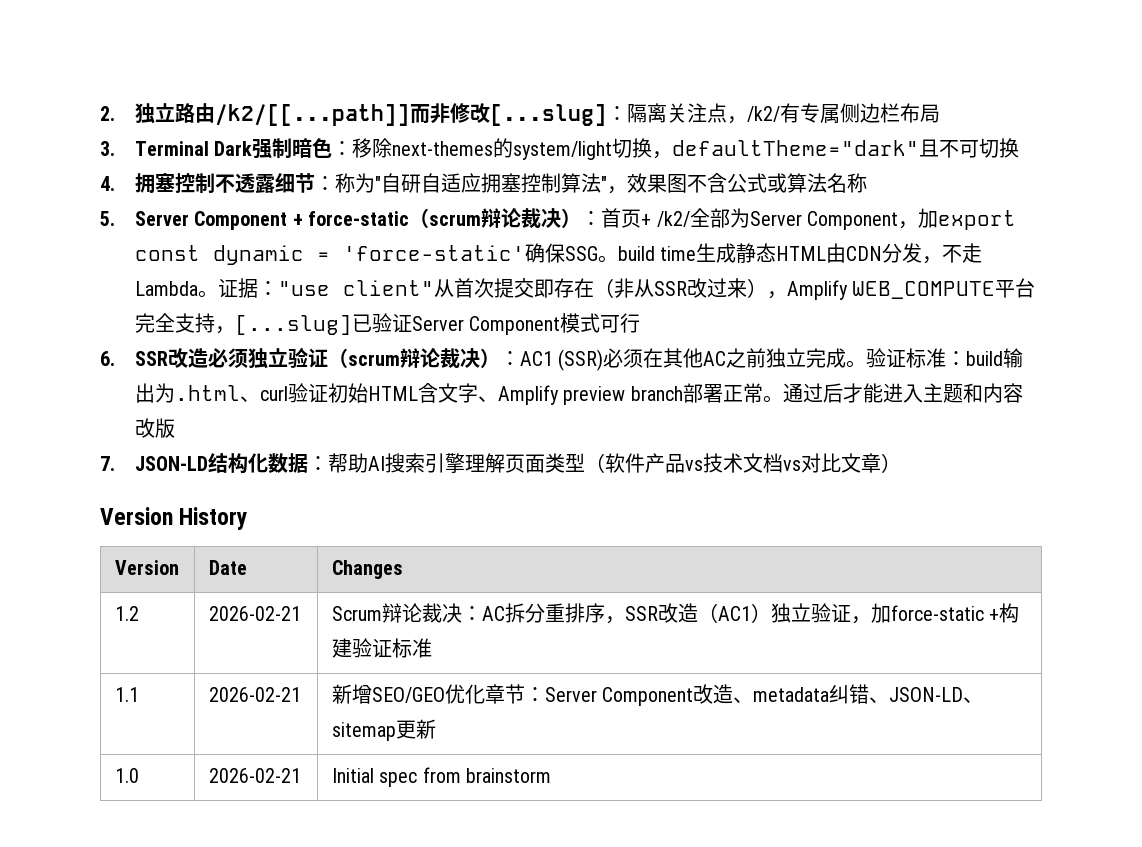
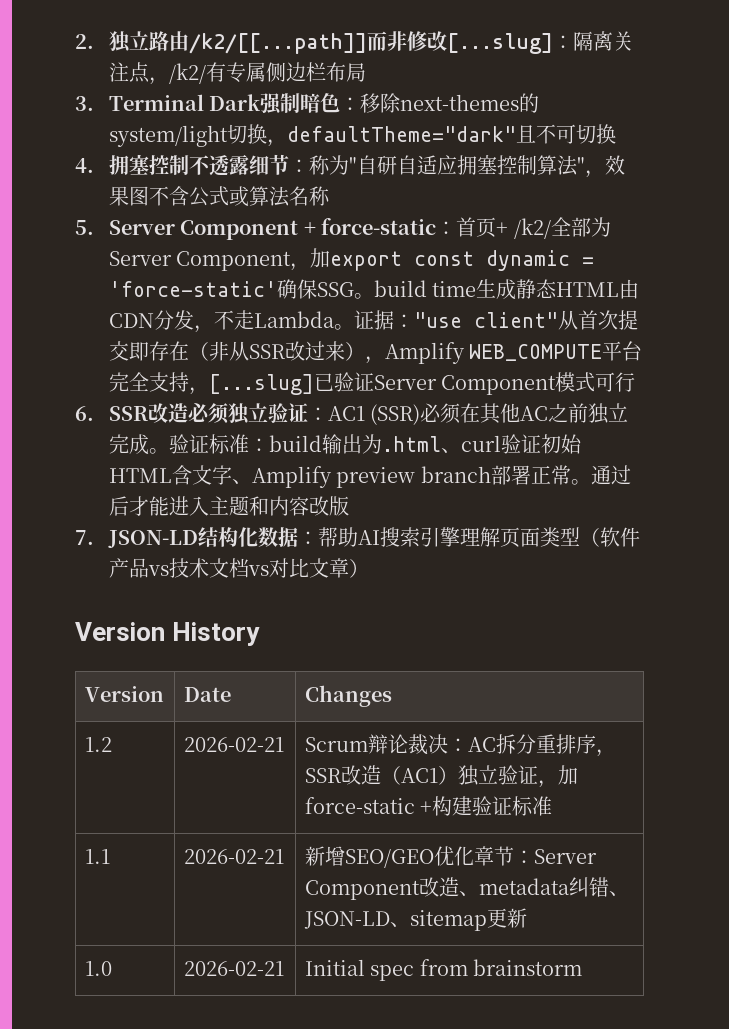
[409,208,582,229] （scrum辩论裁决） -> (437, 226) none
[328,348,501,369] （scrum辩论裁决） -> (309, 413) none

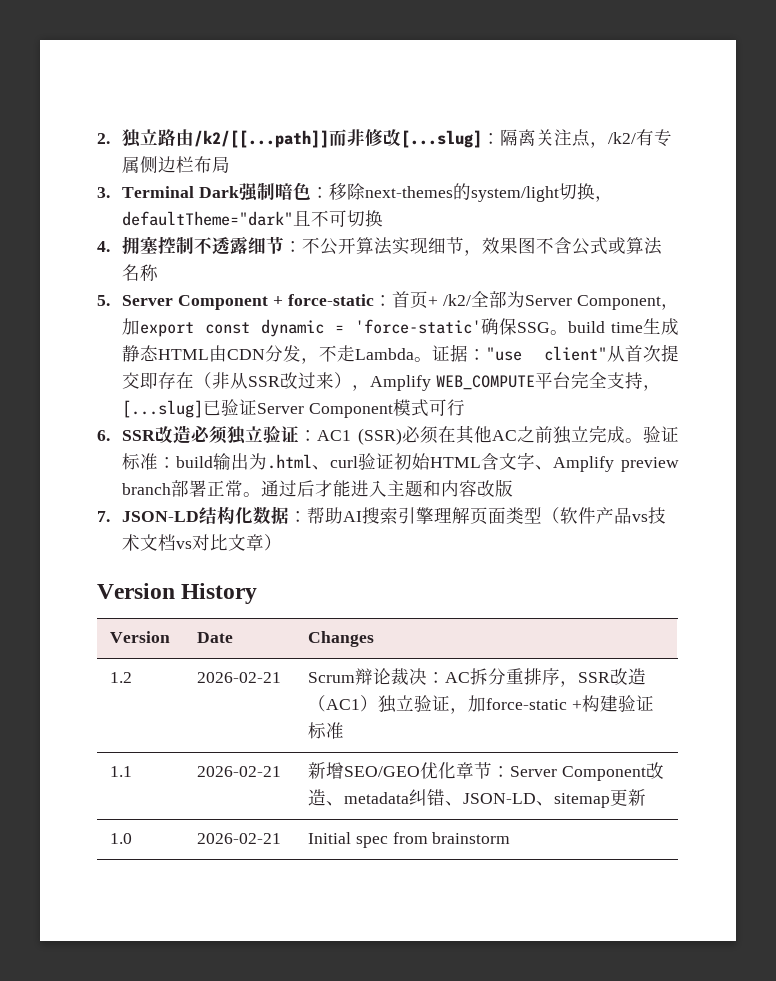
[309,155,586,176] 称为"自研自适应拥塞控制算法" -> [302,237,465,255] 不公开算法实现细节

